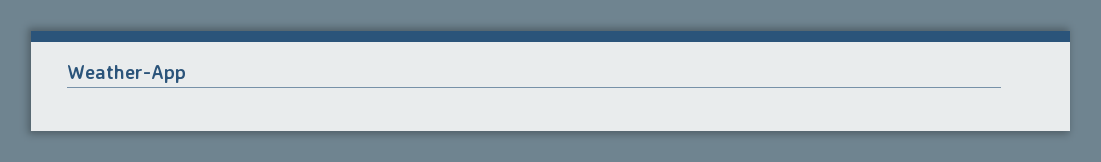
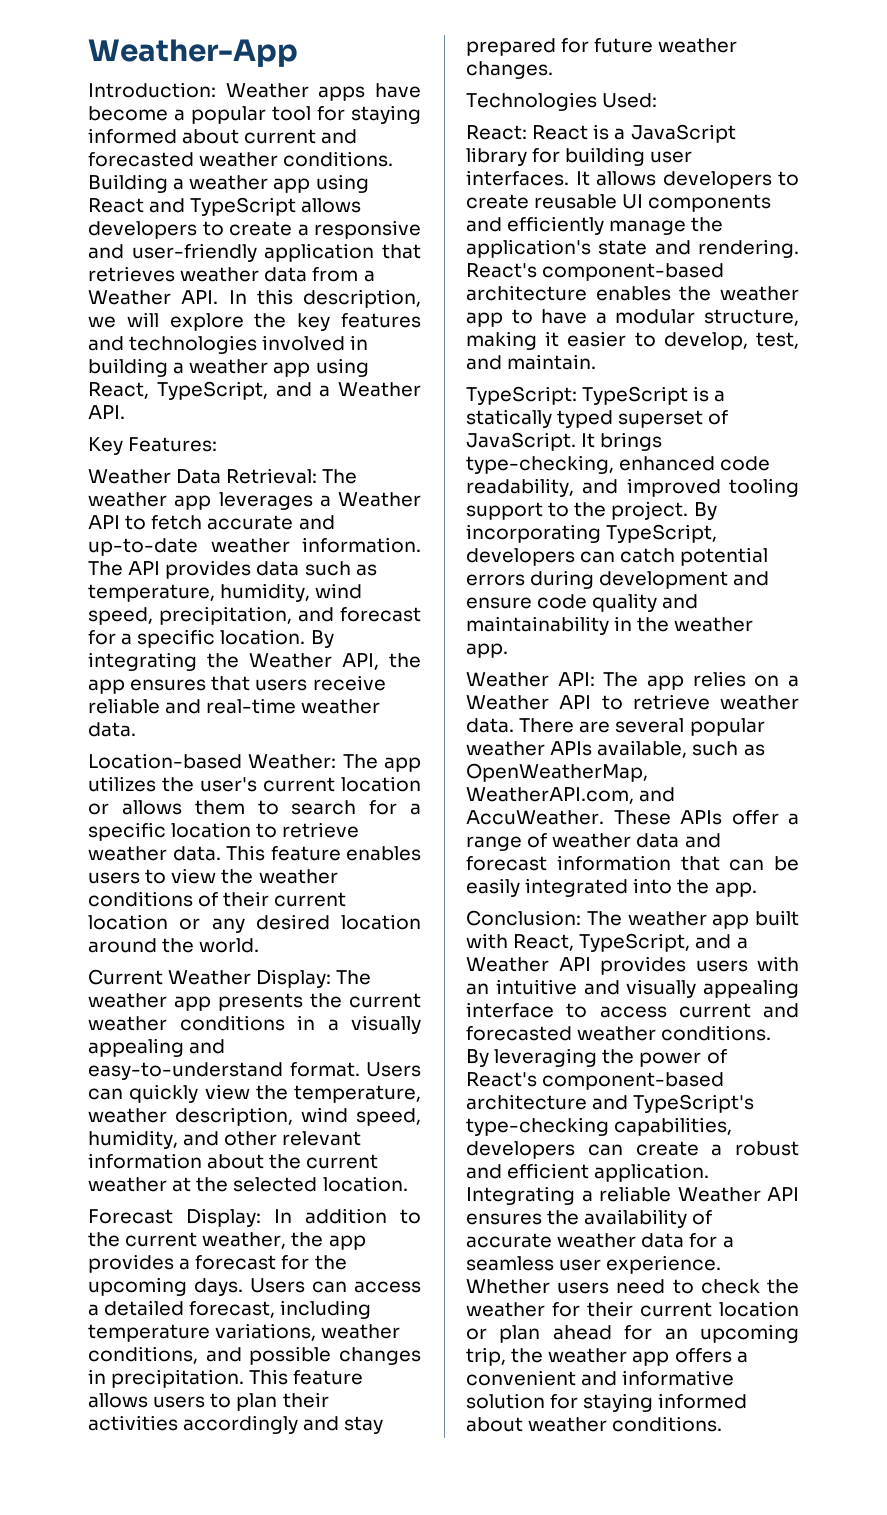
(186, 74) none -> [88,82,422,101] [88,105,421,124] [88,128,358,144] [88,151,394,167] [88,174,369,193] [88,197,362,216] [88,220,421,239] [88,243,422,262] [88,266,375,282] [88,289,421,308] [88,312,422,331] [88,335,369,354] [88,358,369,377] [88,381,421,400] [88,405,125,419] [88,437,218,455] [88,468,358,484] [88,492,421,510] [88,515,335,530] [88,537,421,556] [88,560,377,579] [88,583,363,602] [88,606,421,625] [88,629,334,648] [88,652,421,671] [88,675,386,694] [88,698,381,714] [88,722,136,737] [88,753,421,772] [88,776,421,792] [88,800,421,815] [88,822,360,841] [88,845,421,861] [88,868,338,884] [88,891,347,907] [88,914,421,933] [88,938,260,953] [88,969,372,988] [88,993,421,1011] [88,1015,421,1034] [88,1038,226,1057] [88,1062,421,1080] [88,1084,421,1103] [88,1107,421,1126] [88,1130,362,1149] [88,1153,379,1169] [88,1176,408,1192] [88,1208,421,1227] [88,1232,366,1250] [88,1254,347,1273] [88,1277,421,1296] [88,1300,372,1319] [88,1323,401,1342] [88,1346,422,1365] [88,1369,364,1388] [88,1392,329,1411] [88,1415,384,1434] [466,38,738,56] [466,61,553,79] [466,92,658,111] [466,124,736,143] [466,147,693,166] [466,170,799,189] [466,194,772,212] [466,216,724,235] [466,239,799,258] [466,263,725,281] [466,285,799,301] [466,309,799,327] [466,331,799,350] [466,354,597,370] [466,386,726,405] [466,409,729,428] [466,432,663,451] [466,455,771,474] [466,478,799,497] [466,501,717,520] [466,524,718,543] [466,547,769,566] [466,570,770,589] [466,593,699,612] [466,616,754,635] [466,643,508,658] [466,671,799,690] [466,694,799,710] [466,718,765,736] [466,740,765,758] [466,763,648,782] [466,787,676,804] [466,810,799,825] [466,833,721,851] [466,855,799,871] [466,878,757,897] [466,910,799,929] [466,933,748,952] [466,956,799,975] [466,979,799,998] [466,1002,799,1018] [466,1025,772,1041] [466,1048,727,1067] [466,1072,725,1090] [466,1094,755,1113] [466,1117,733,1136] [466,1141,799,1159] [466,1163,710,1182] [466,1186,799,1205] [466,1209,713,1228] [466,1233,734,1248] [466,1255,722,1274] [466,1279,799,1294] [466,1301,799,1317] [466,1324,799,1343] [466,1347,748,1366] [466,1370,735,1386] [466,1393,748,1412] [466,1416,723,1432] // Introduction: Weather apps have become a popular tool for staying informed about current and forecasted weather conditions. Building a weather app using React and TypeScript allows developers to create a responsive and user-friendly application that retrieves weather data from a Weather API. In this description, we will explore the key features and technologies involved in building a weather app using React, TypeScript, and a Weather API. // Key Features: // Weather Data Retrieval: The weather app leverages a Weather API to fetch accurate and up-to-date weather information. The API provides data such as temperature, humidity, wind speed, precipitation, and forecast for a specific location. By integrating the Weather API, the app ensures that users receive reliable and real-time weather data. // Location-based Weather: The app utilizes the user's current location or allows them to search for a specific location to retrieve weather data. This feature enables users to view the weather conditions of their current location or any desired location around the world. // Current Weather Display: The weather app presents the current weather conditions in a visually appealing and easy-to-understand format. Users can quickly view the temperature, weather description, wind speed, humidity, and other relevant information about the current weather at the selected location. // Forecast Display: In addition to the current weather, the app provides a forecast for the upcoming days. Users can access a detailed forecast, including temperature variations, weather conditions, and possible changes in precipitation. This feature allows users to plan their activities accordingly and stay prepared for future weather changes. // Technologies Used: // React: React is a JavaScript library for building user interfaces. It allows developers to create reusable UI components and efficiently manage the application's state and rendering. React's component-based architecture enables the weather app to have a modular structure, making it easier to develop, test, and maintain. // TypeScript: TypeScript is a statically typed superset of JavaScript. It brings type-checking, enhanced code readability, and improved tooling support to the project. By incorporating TypeScript, developers can catch potential errors during development and ensure code quality and maintainability in the weather app. // Weather API: The app relies on a Weather API to retrieve weather data. There are several popular weather APIs available, such as OpenWeatherMap, WeatherAPI.com, and AccuWeather. These APIs offer a range of weather data and forecast information that can be easily integrated into the app. // Conclusion: The weather app built with React, TypeScript, and a Weather API provides users with an intuitive and visually appealing interface to access current and forecasted weather conditions. By leveraging the power of React's component-based architecture and TypeScript's type-checking capabilities, developers can create a robust and efficient application. Integrating a reliable Weather API ensures the availability of accurate weather data for a seamless user experience. Whether users need to check the weather for their current location or plan ahead for an upcoming trip, the weather app offers a convenient and informative solution for staying informed about weather conditions.

